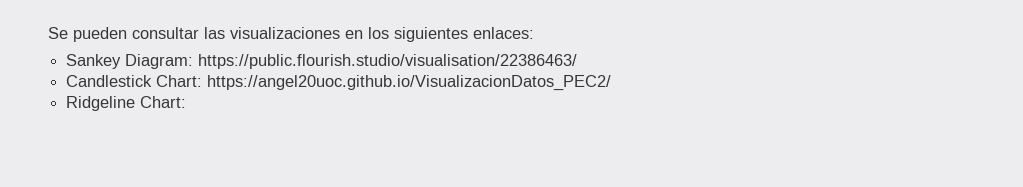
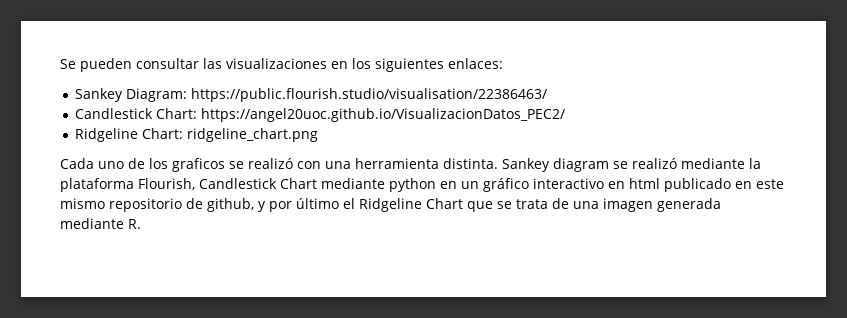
(187, 102) none -> [187,128,319,142] [60,158,761,172] [60,178,784,192] [60,198,721,212] [60,218,141,229] ridgeline_chart.png // Cada uno de los graficos se realizó con una herramienta distinta. Sankey diagram se realizó mediante la plataforma Flourish, Candlestick Chart mediante python en un gráfico interactivo en html publicado en este mismo repositorio de github, y por último el Ridgeline Chart que se trata de una imagen generada mediante R.

